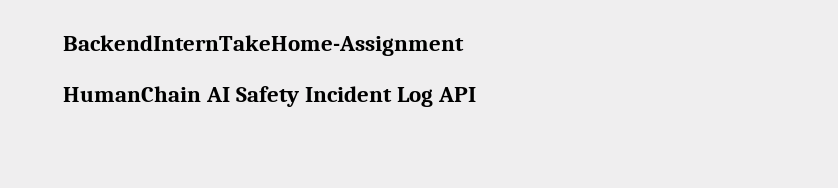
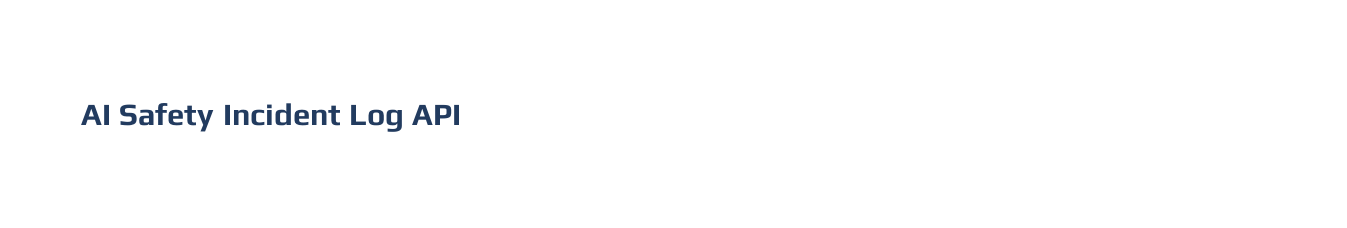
[63,35,464,56] [63,86,201,102] BackendInternTakeHome-Assignment // HumanChain -> (81, 114) none

